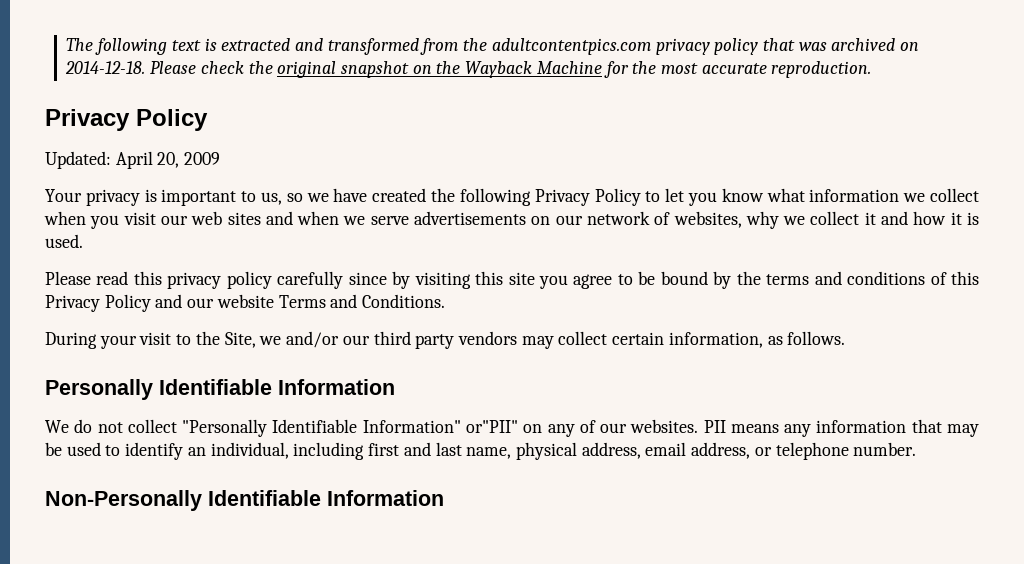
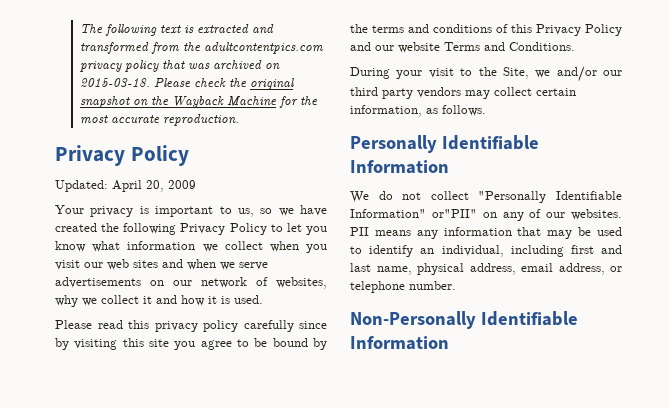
[65,61,146,74] 2014-12-18. -> [80,78,151,87] 2015-03-18.

